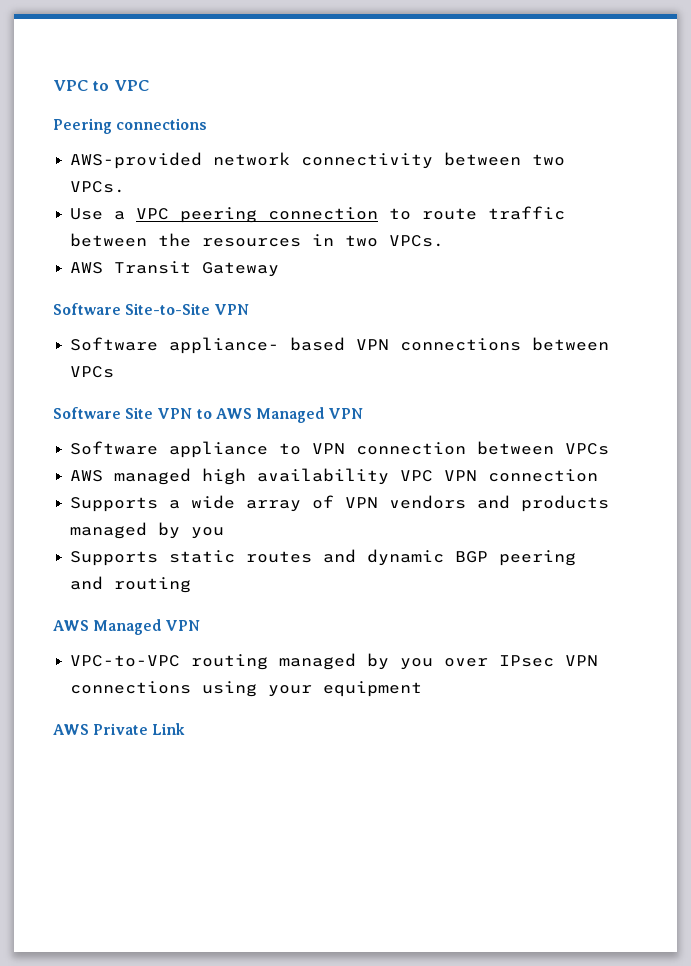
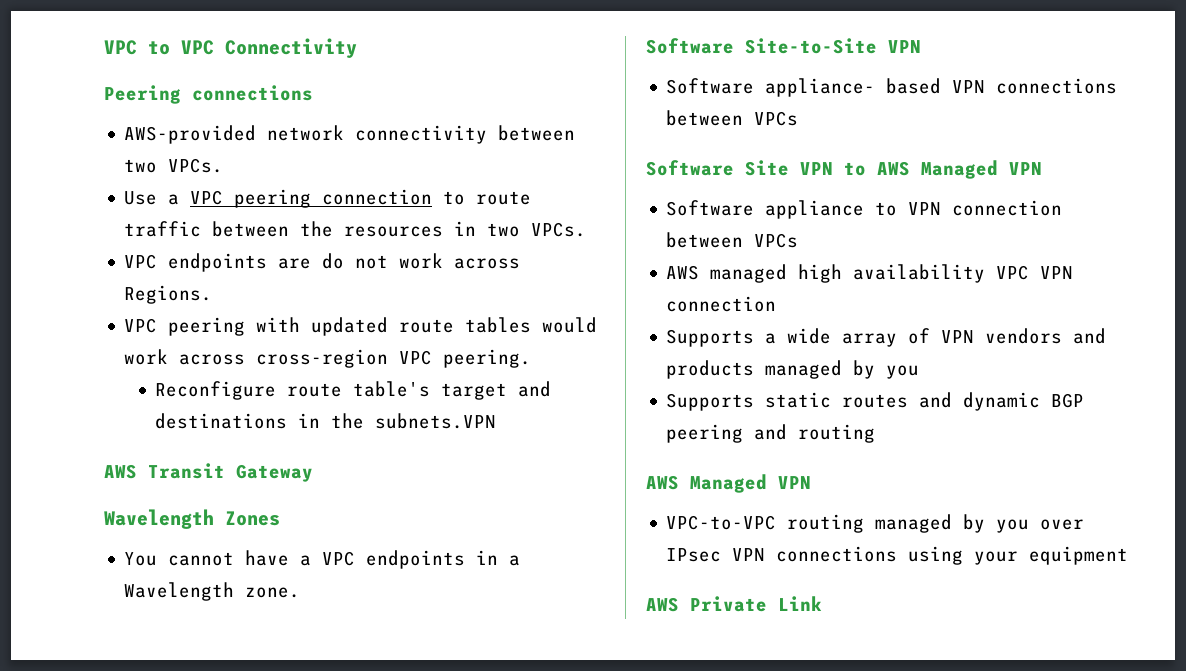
(149, 85) none -> [225,38,357,58] Connectivity
[70,261,280,277] AWS Transit Gateway -> [124,253,521,272] [124,285,213,304] [124,317,598,336] [124,349,532,368] [155,381,552,400] [155,413,497,429] [104,463,313,482] [104,509,280,529] [124,550,521,569] [124,582,301,601] VPC endpoints are do not work across Regions. // VPC peering with updated route tables would work across cross-region VPC peering. // Reconfigure route table's target and destinations in the subnets.VPN // AWS Transit Gateway // Wavelength Zones // You cannot have a VPC endpoints in a Wavelength zone.

